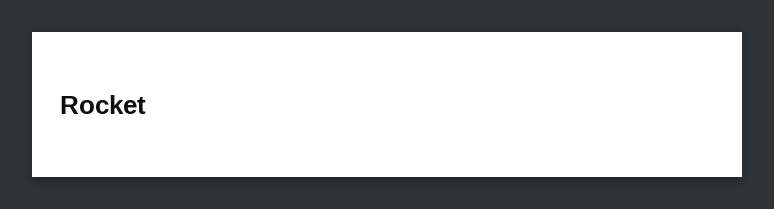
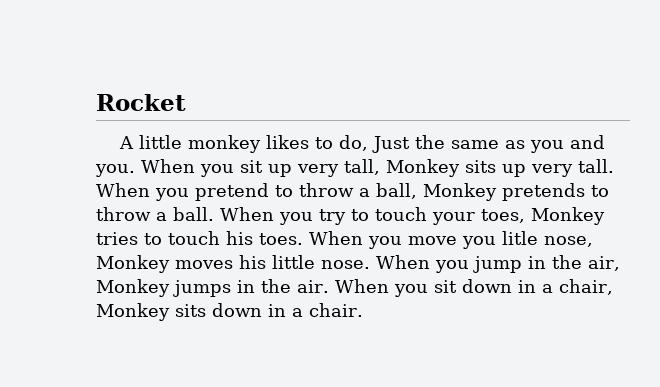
(146, 104) none -> [118,135,605,153] [95,159,614,177] [96,183,609,201] [96,207,605,225] [96,231,593,249] [96,255,620,273] [96,279,613,297] [96,303,363,321] // A little monkey likes to do, Just the same as you and you. When you sit up very tall, Monkey sits up very tall. When you pretend to throw a ball, Monkey pretends to throw a ball. When you try to touch your toes, Monkey tries to touch his toes. When you move you litle nose, Monkey moves his little nose. When you jump in the air, Monkey jumps in the air. When you sit down in a chair, Monkey sits down in a chair.

